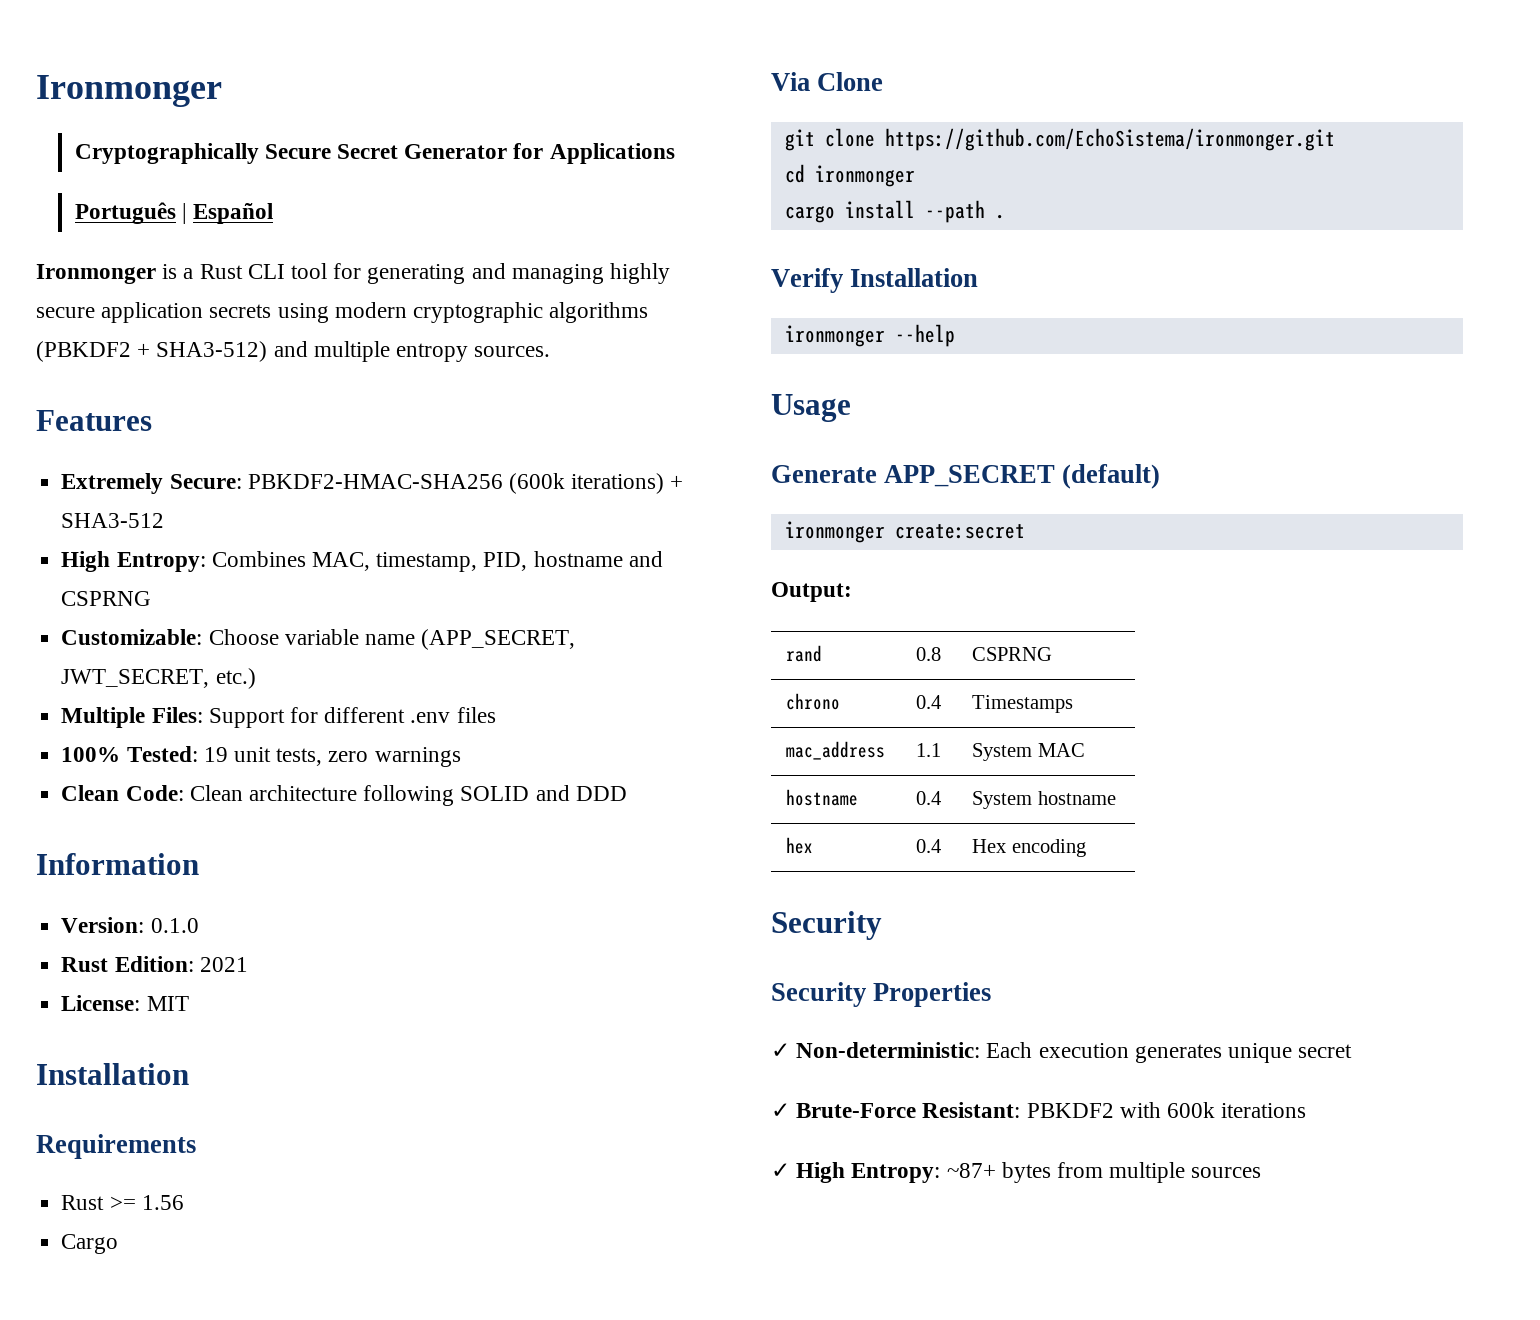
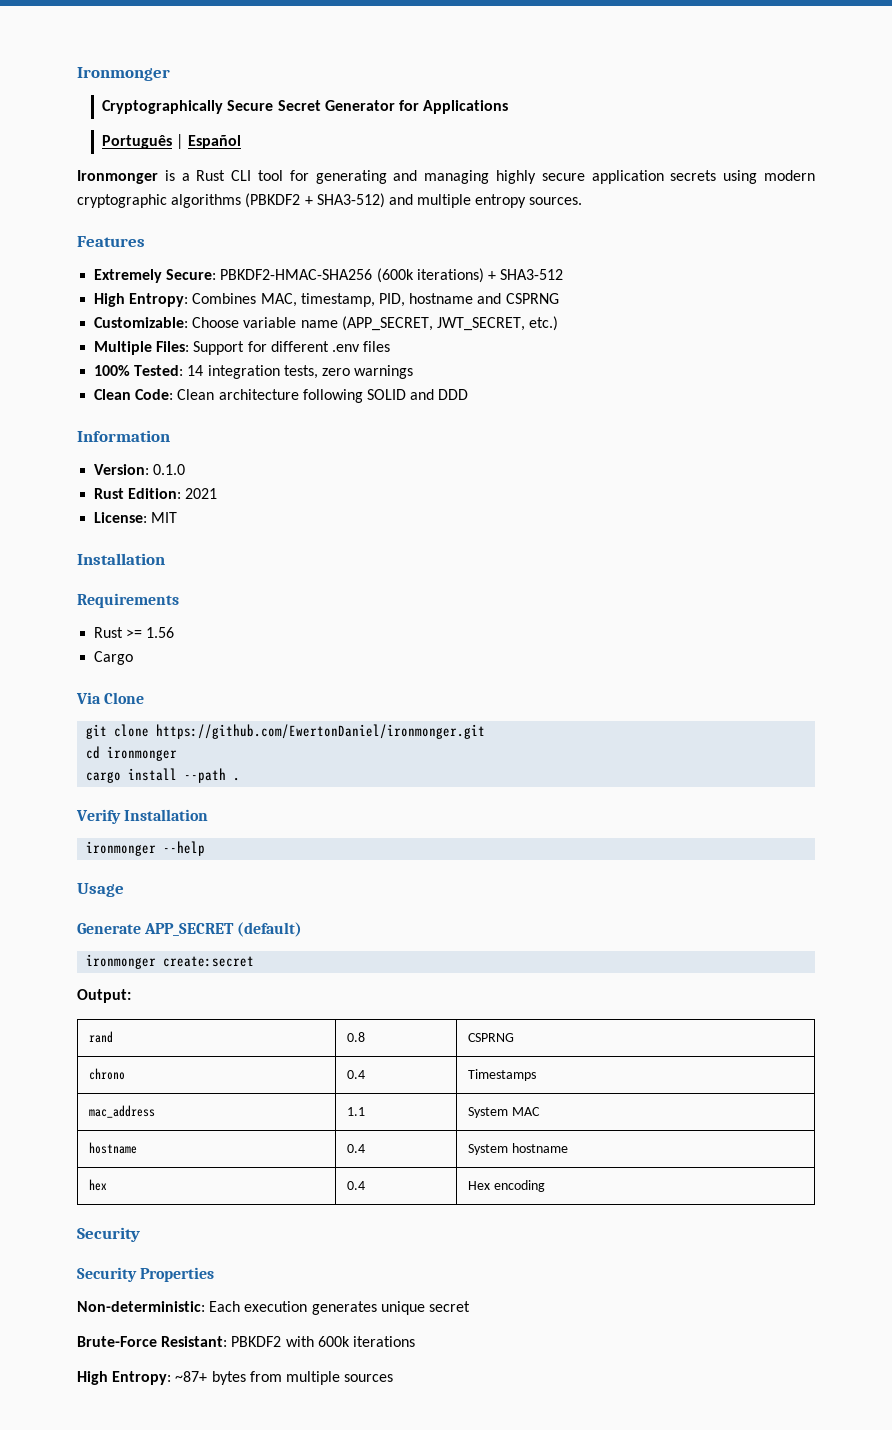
[203,747,271,762] 19 unit -> [187,365,280,379] 14 integration
[884,128,1335,151] https://github.com/EchoSistema/ironmonger.git -> [156,724,486,739] https://github.com/EwertonDaniel/ironmonger.git
[771,1043,790,1058] ✓ -> (215, 1274) none
[771,1103,790,1118] ✓ -> (470, 1306) none
[771,1163,790,1178] ✓ -> (415, 1341) none

